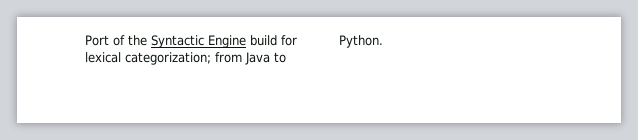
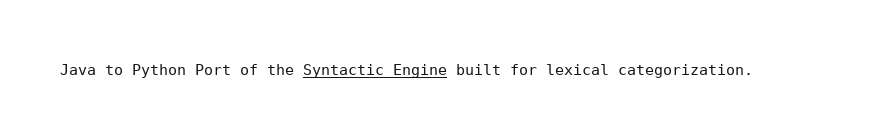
(85, 40) none -> [60,64,186,78] Java to Python
[250,35,277,46] build -> [456,64,501,75] built
[125,52,286,65] [339,35,383,48] categorization; from Java to Python. -> [618,64,753,78] categorization.

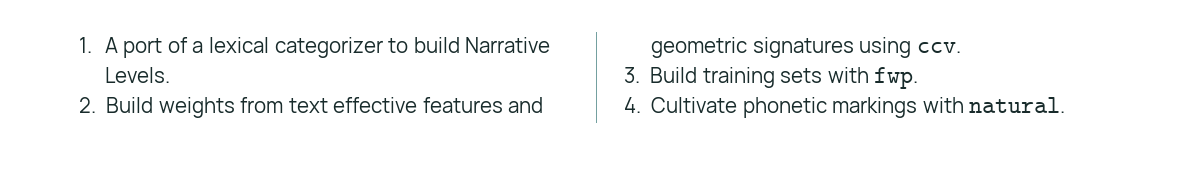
[60,64,753,78] Java to Python Port of the Syntactic Engine built for lexical categorization. -> [79,37,551,58] [104,67,170,83] [79,97,544,118] [651,37,961,58] [624,67,919,89] [624,97,1066,118] 1. A port of a lexical categorizer to build Narrative Levels. // 2. Build weights from text effective features and geometric signatures using ccv. // 3. Build training sets with fwp. // 4. Cultivate phonetic markings with natural.

